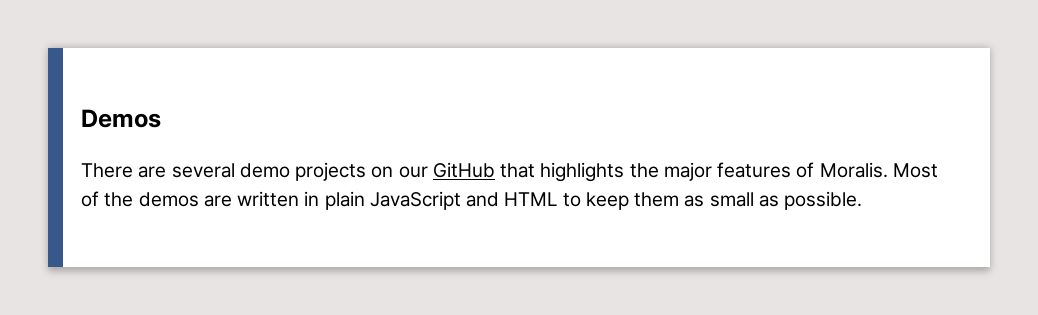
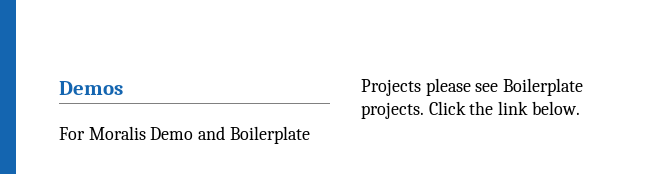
[81,162,938,182] [81,191,863,210] There are several demo projects on our GitHub that highlights the major features of Moralis. Most of the demos are written in plain JavaScript and HTML to keep them as small as possible. -> [59,126,310,144] [361,78,584,96] [361,101,580,119] For Moralis Demo and Boilerplate Projects please see Boilerplate projects. Click the link below.

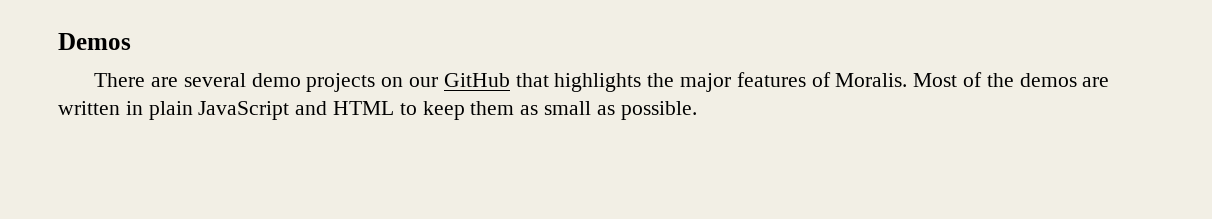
[59,126,310,144] [361,78,584,96] [361,101,580,119] For Moralis Demo and Boilerplate Projects please see Boilerplate projects. Click the link below. -> [94,72,1110,92] [58,101,697,120] There are several demo projects on our GitHub that highlights the major features of Moralis. Most of the demos are written in plain JavaScript and HTML to keep them as small as possible.

